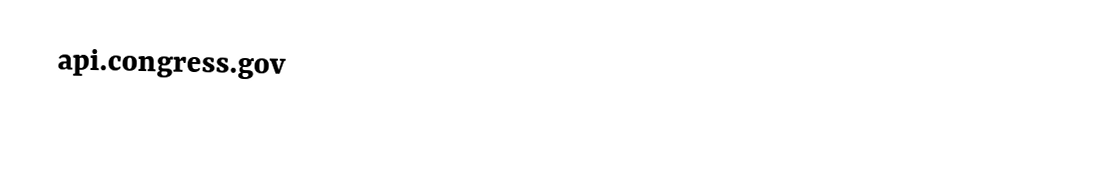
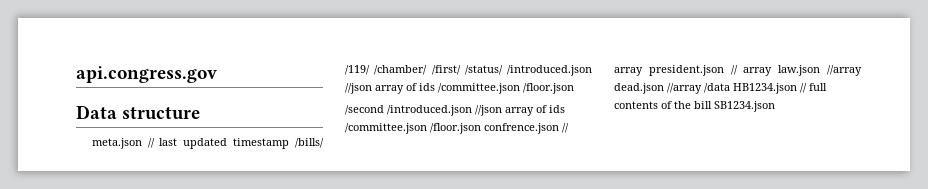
(286, 64) none -> [76,105,201,120] [91,138,324,149] [345,65,592,76] [345,83,574,94] [345,105,565,116] [345,123,569,134] [614,65,862,76] [614,83,827,94] [614,101,775,112] // Data structure // meta.json // last updated timestamp /bills/ /119/ /chamber/ /first/ /status/ /introduced.json //json array of ids /committee.json /floor.json // /second /introduced.json //json array of ids /committee.json /floor.json confrence.json // array president.json // array law.json //array dead.json //array /data HB1234.json // full contents of the bill SB1234.json

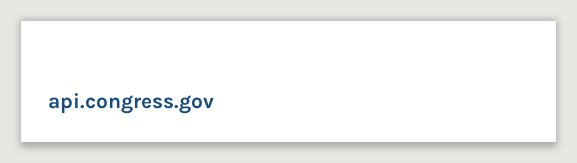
[76,105,201,120] [91,138,324,149] [345,65,592,76] [345,83,574,94] [345,105,565,116] [345,123,569,134] [614,65,862,76] [614,83,827,94] [614,101,775,112] // Data structure // meta.json // last updated timestamp /bills/ /119/ /chamber/ /first/ /status/ /introduced.json //json array of ids /committee.json /floor.json // /second /introduced.json //json array of ids /committee.json /floor.json confrence.json // array president.json // array law.json //array dead.json //array /data HB1234.json // full contents of the bill SB1234.json -> (214, 103) none

